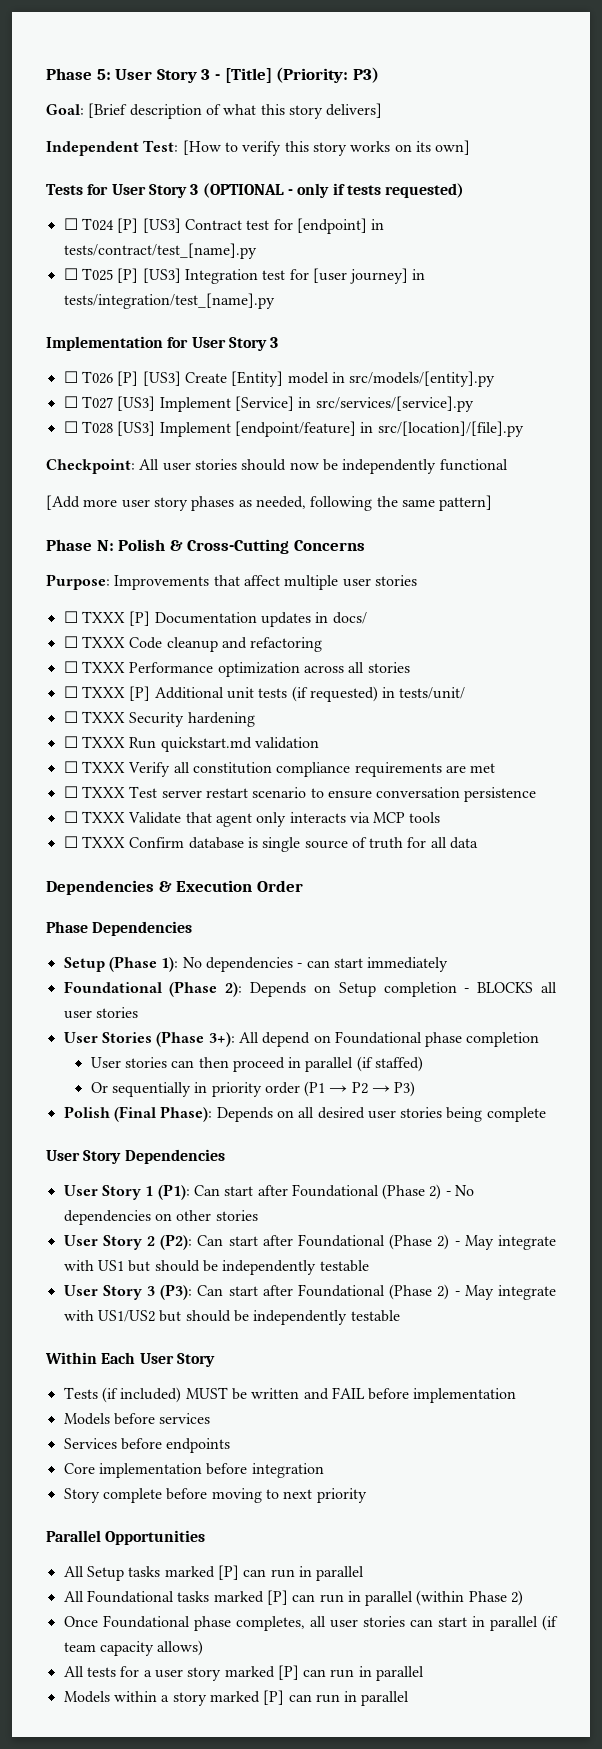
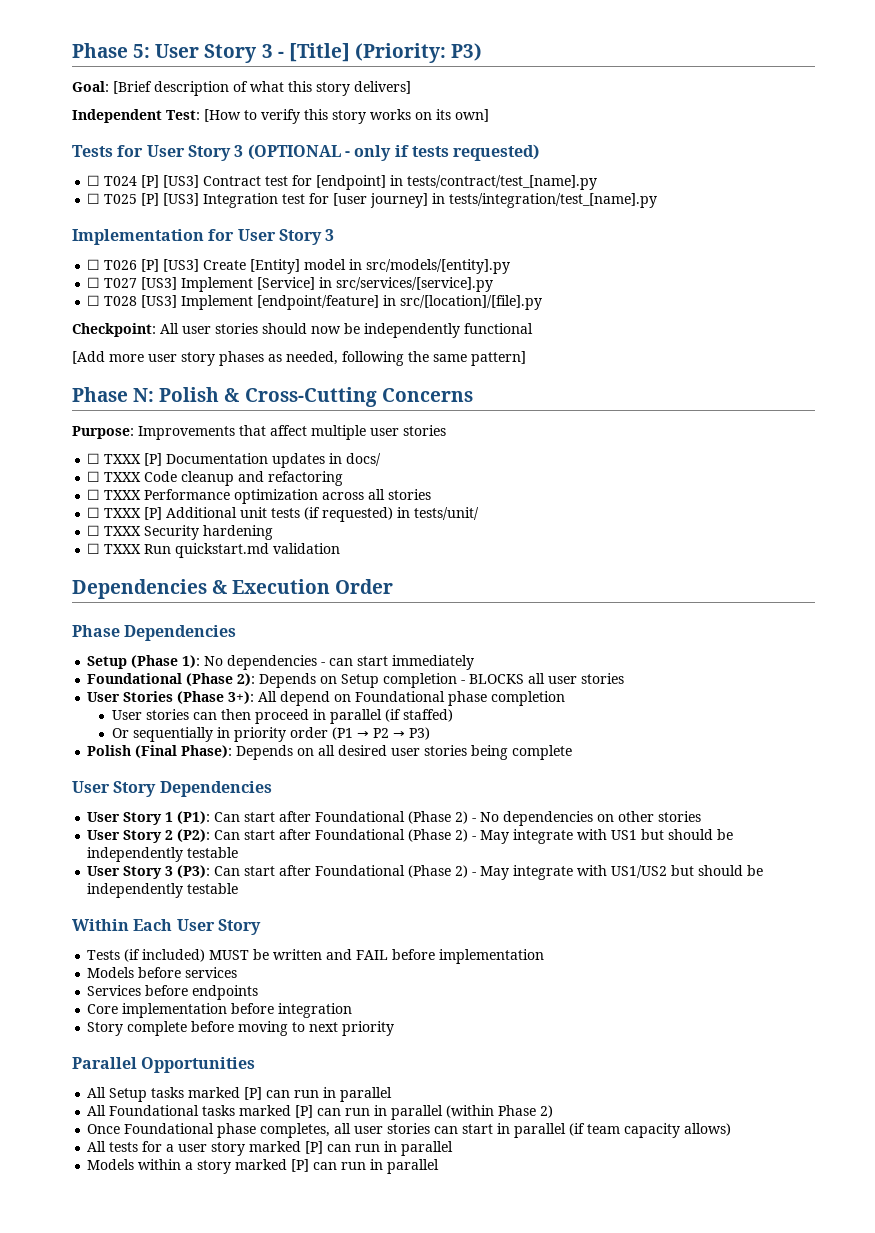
[63,761,496,777] [63,786,537,802] [63,811,441,827] [63,836,479,852] // ☐ TXXX Verify all constitution compliance requirements are met // ☐ TXXX Test server restart scenario to ensure conversation persistence // ☐ TXXX Validate that agent only interacts via MCP tools // ☐ TXXX Confirm database is single source of truth for all data -> (341, 548) none

